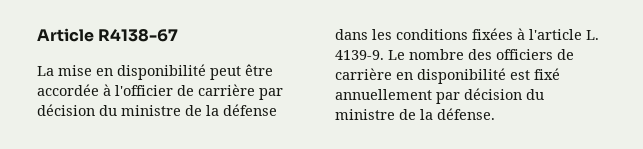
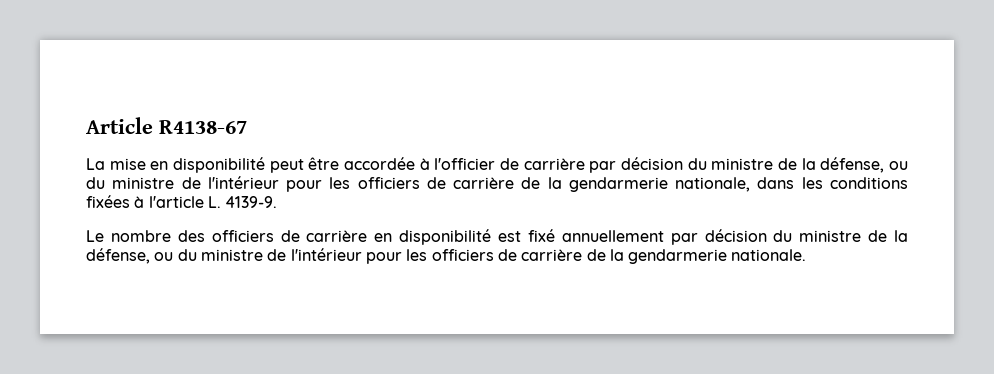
[223,104,277,116] défense -> [820,157,908,173] [86,176,751,192] défense, ou du ministre de l'intérieur pour les officiers de carrière de la gendarmerie nationale,
(384, 55) none -> (278, 202) //
[437,108,495,120] défense. -> [86,248,807,264] défense, ou du ministre de l'intérieur pour les officiers de carrière de la gendarmerie nationale.

